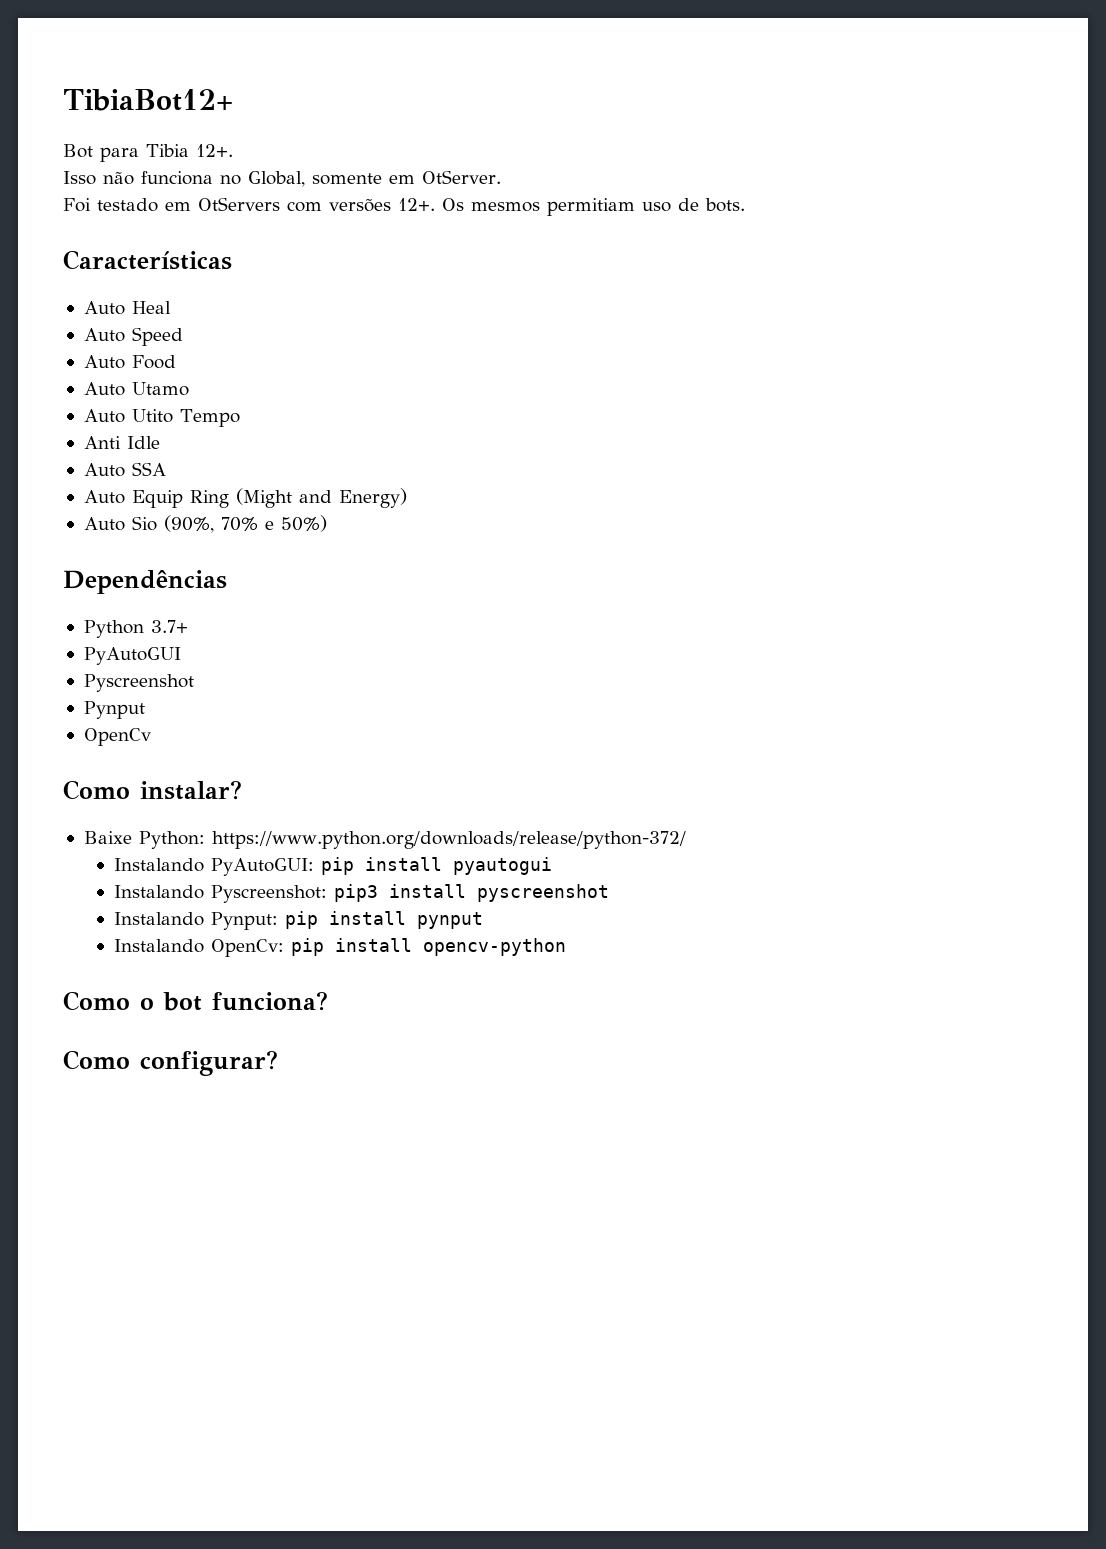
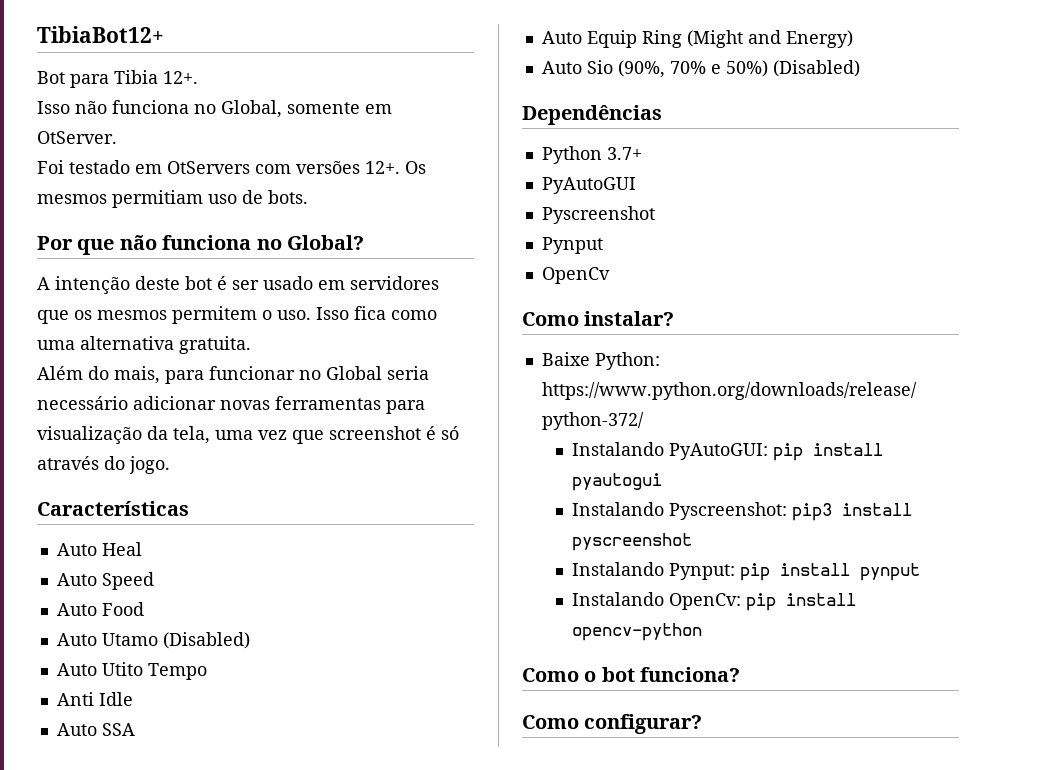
(745, 205) none -> [37,235,364,255] [37,276,439,294] [37,306,437,324] [37,336,251,354] [37,366,429,384] [37,396,425,414] [37,426,459,444] [37,456,170,474] // Por que não funciona no Global? // A intenção deste bot é ser usado em servidores que os mesmos permitem o uso. Isso fica como uma alternativa gratuita. // Além do mais, para funcionar no Global seria necessário adicionar novas ferramentas para visualização da tela, uma vez que screenshot é só através do jogo.
(189, 389) none -> [162,632,250,649] (Disabled)
(327, 523) none -> [772,60,860,77] (Disabled)

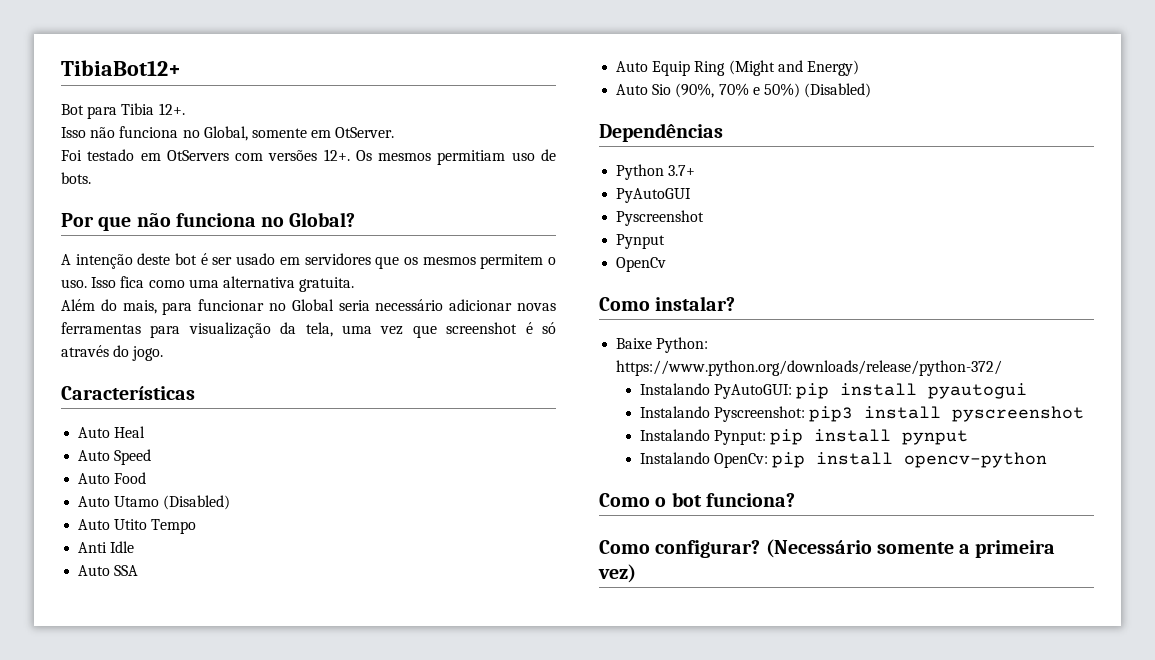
(703, 724) none -> [765,539,1056,558] [598,564,636,583] (Necessário somente a primeira vez)

